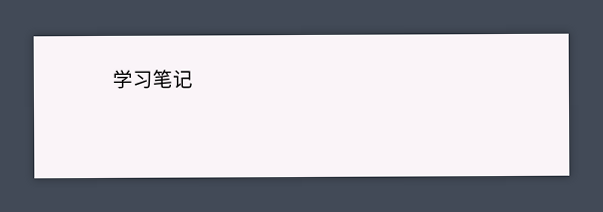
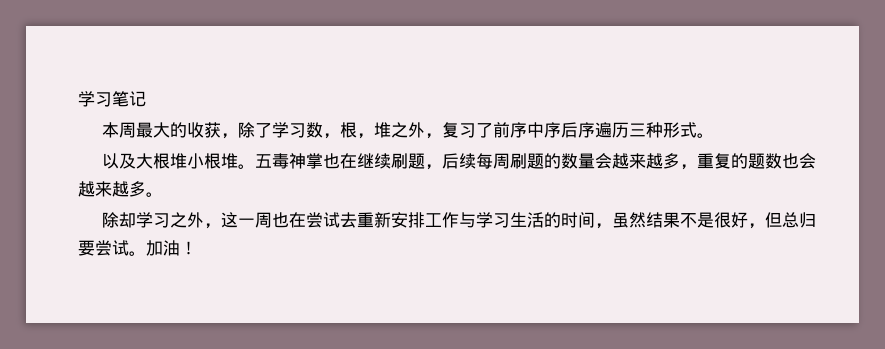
(193, 79) none -> [102,122,715,139] [102,153,817,170] [78,181,163,197] [102,212,817,229] [78,240,197,256] // 本周最大的收获，除了学习数，根，堆之外，复习了前序中序后序遍历三种形式。 // 以及大根堆小根堆。五毒神掌也在继续刷题，后续每周刷题的数量会越来越多，重复的题数也会越来越多。 // 除却学习之外，这一周也在尝试去重新安排工作与学习生活的时间，虽然结果不是很好，但总归要尝试。加油！

